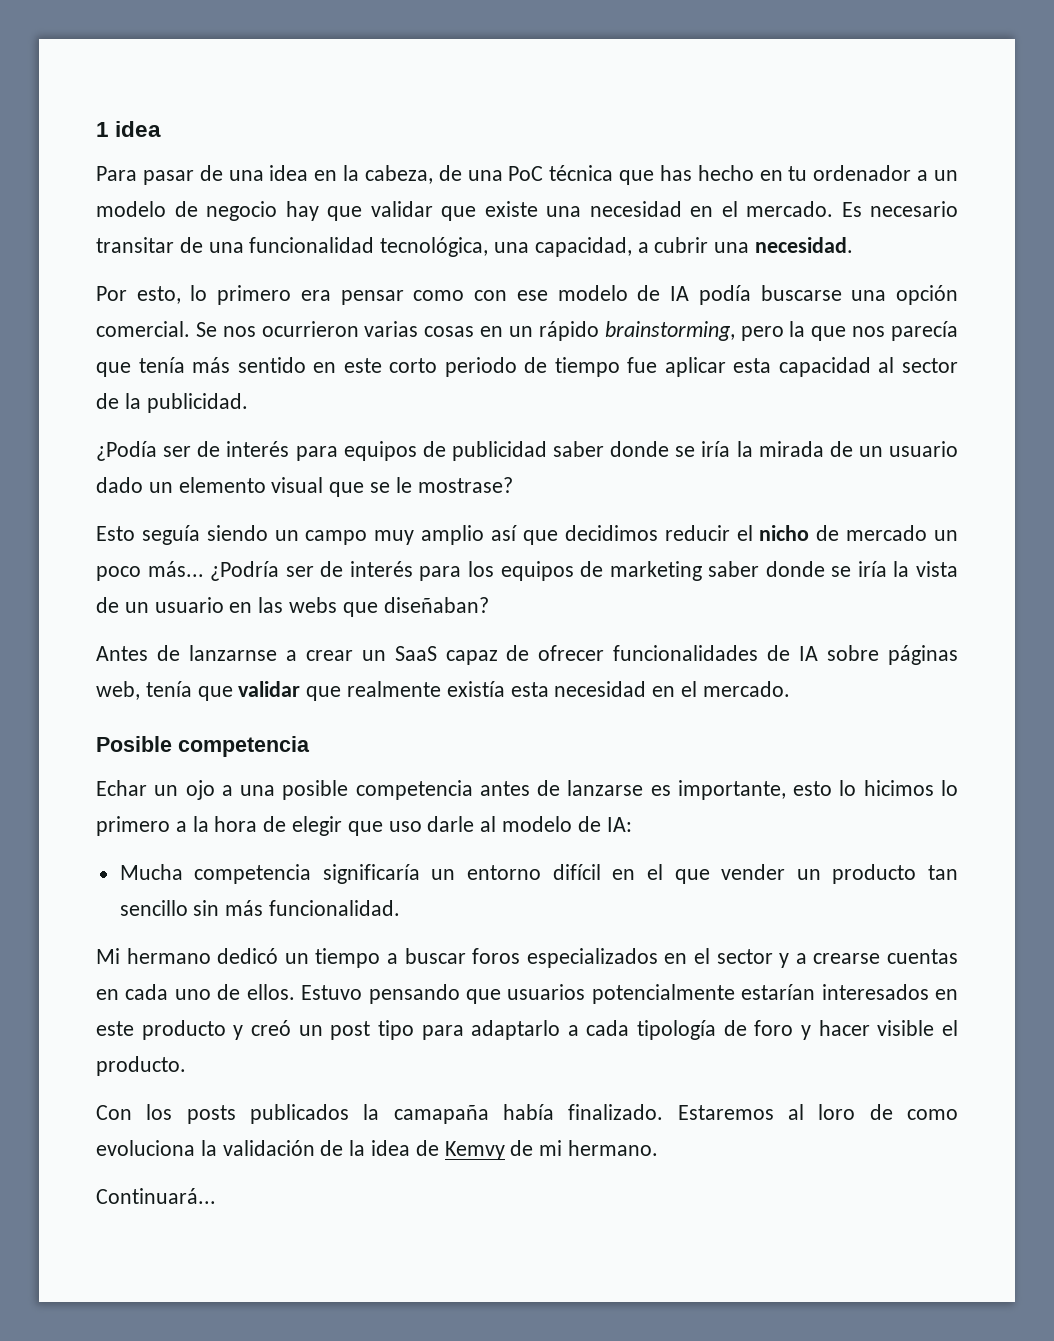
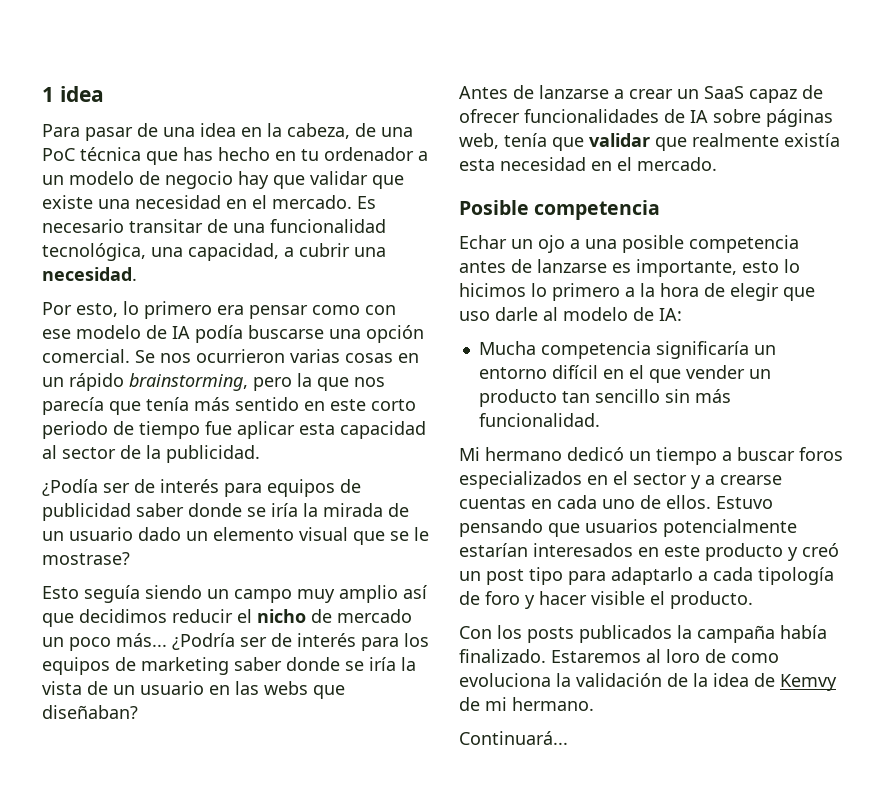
[188,645,277,661] lanzarnse -> [539,85,609,99] lanzarse
[393,1105,489,1124] camapaña -> [697,625,775,643] campaña

